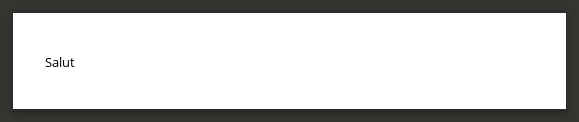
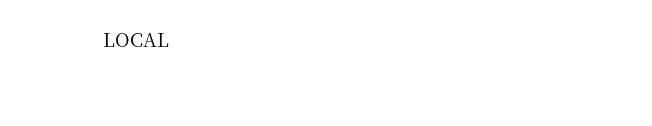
[45,57,75,67] Salut -> [103,33,169,47] LOCAL

